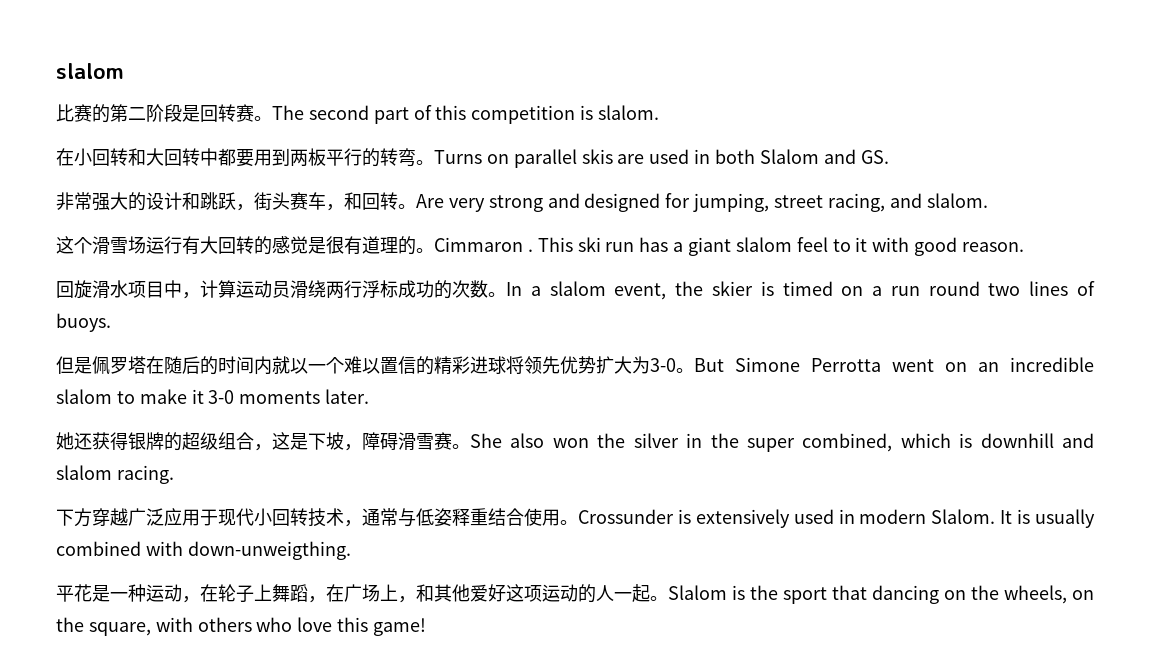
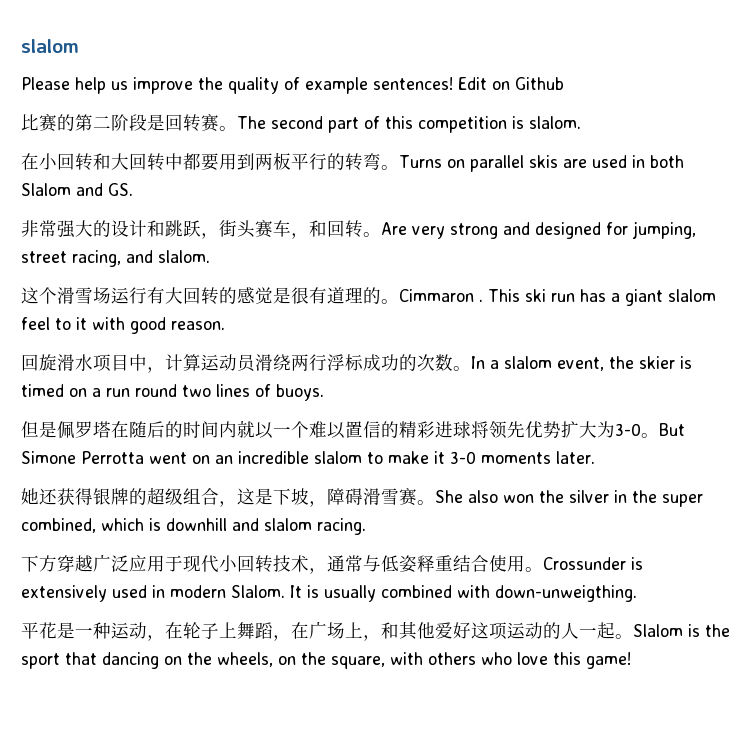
[56,63,124,79] slalom -> [21,39,79,53] [21,77,564,94] slalom // Please help us improve the quality of example sentences! Edit on Github

